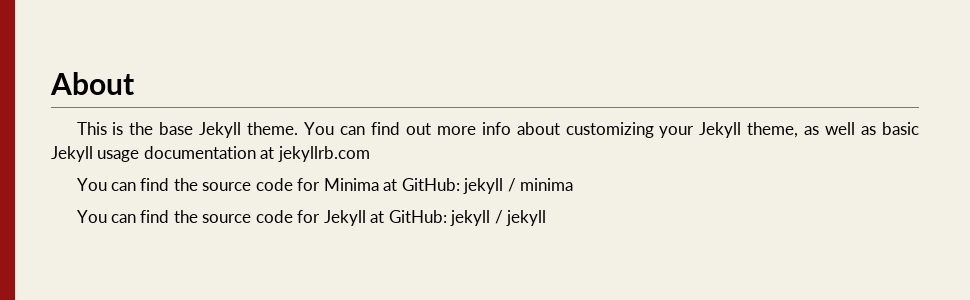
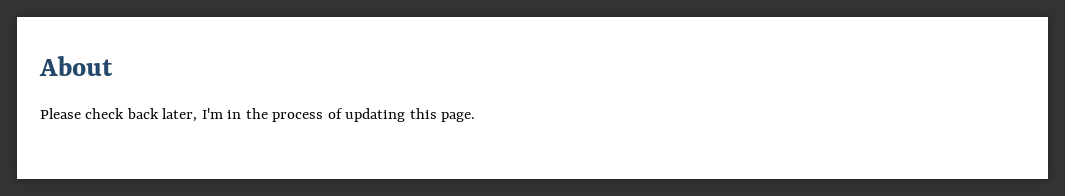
[76,122,919,138] [51,146,370,162] [76,178,573,194] [76,210,546,226] This is the base Jekyll theme. You can find out more info about customizing your Jekyll theme, as well as basic Jekyll usage documentation at jekyllrb.com // You can find the source code for Minima at GitHub: jekyll / minima // You can find the source code for Jekyll at GitHub: jekyll / jekyll -> [40,108,476,122] Please check back later, I'm in the process of updating this page.

